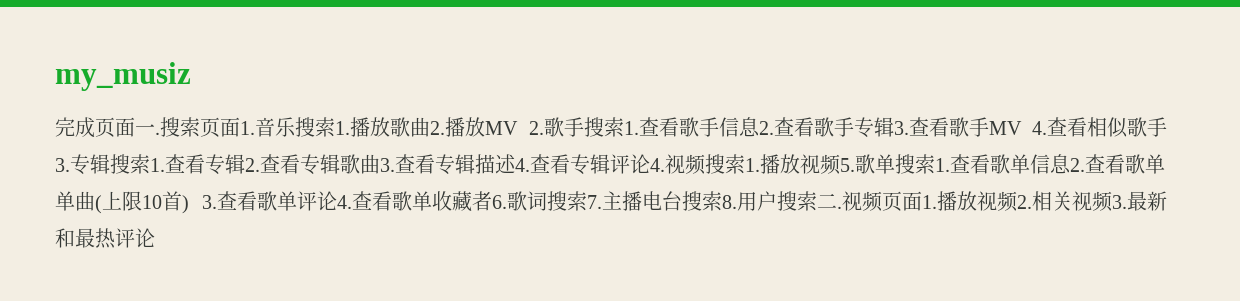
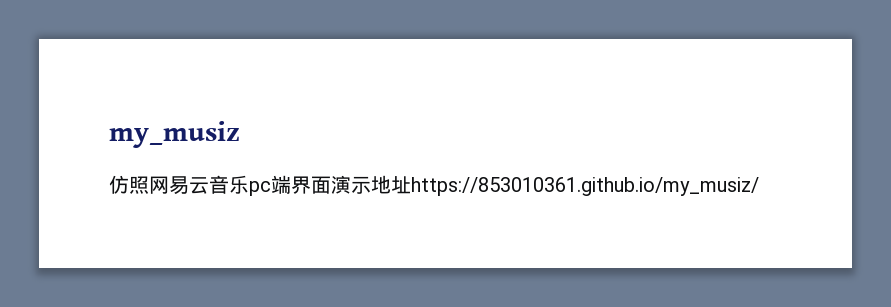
[55,117,1167,138] [55,154,1165,175] [55,191,1167,214] [55,228,155,249] 完成页面一.搜索页面1.音乐搜索1.播放歌曲2.播放MV 2.歌手搜索1.查看歌手信息2.查看歌手专辑3.查看歌手MV 4.查看相似歌手3.专辑搜索1.查看专辑2.查看专辑歌曲3.查看专辑描述4.查看专辑评论4.视频搜索1.播放视频5.歌单搜索1.查看歌单信息2.查看歌单单曲(上限10首) 3.查看歌单评论4.查看歌单收藏者6.歌词搜索7.主播电台搜索8.用户搜索二.视频页面1.播放视频2.相关视频3.最新和最热评论 -> [109,175,759,196] 仿照网易云音乐pc端界面演示地址https://853010361.github.io/my_musiz/

